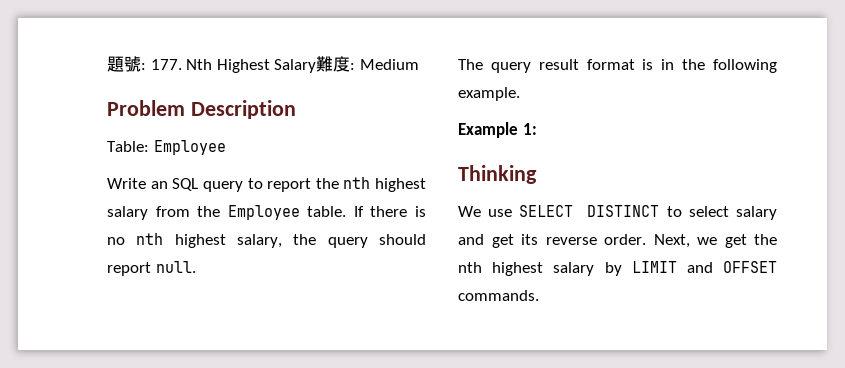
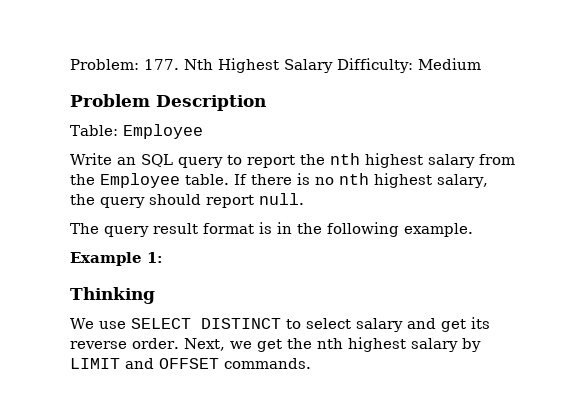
[107,56,146,72] 題號: -> [70,59,139,70] Problem:
[316,56,356,72] 難度: -> [337,58,413,73] Difficulty:

